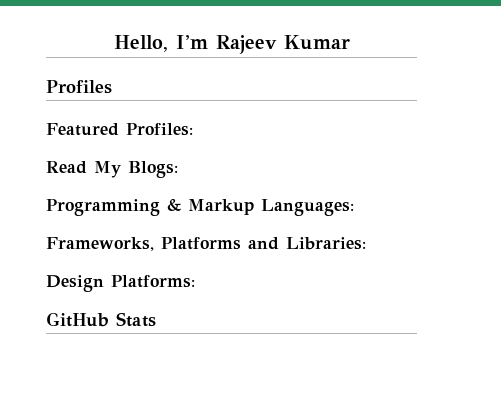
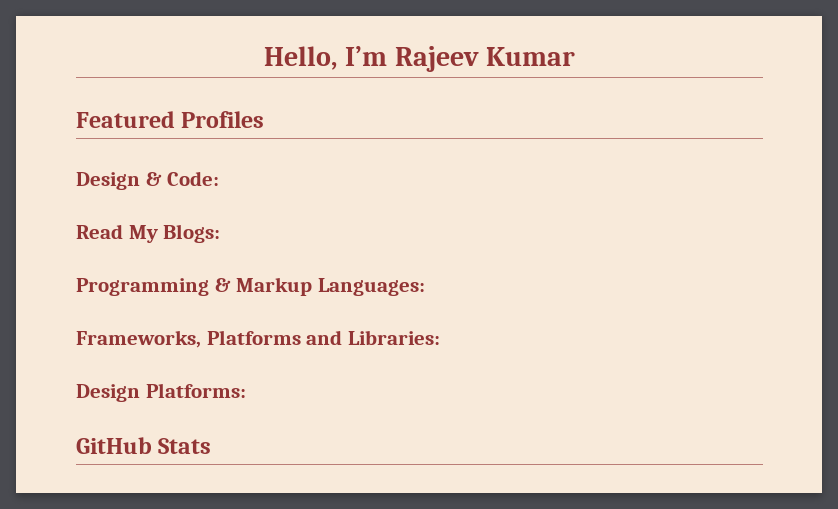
(350, 42) none -> [76,111,175,128] Featured
[46,123,193,136] Featured Profiles: -> [76,171,220,190] Design & Code:

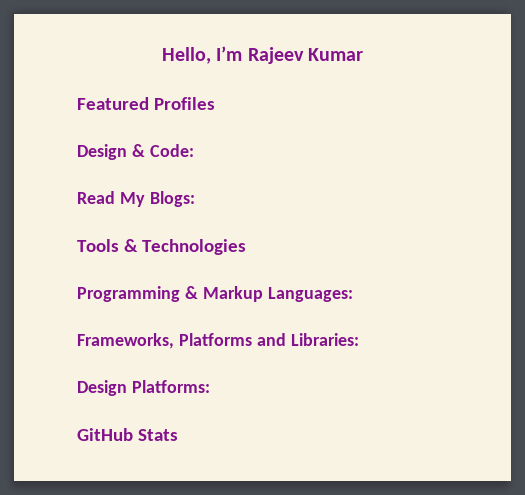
(221, 233) none -> [77,239,246,255] // Tools & Technologies

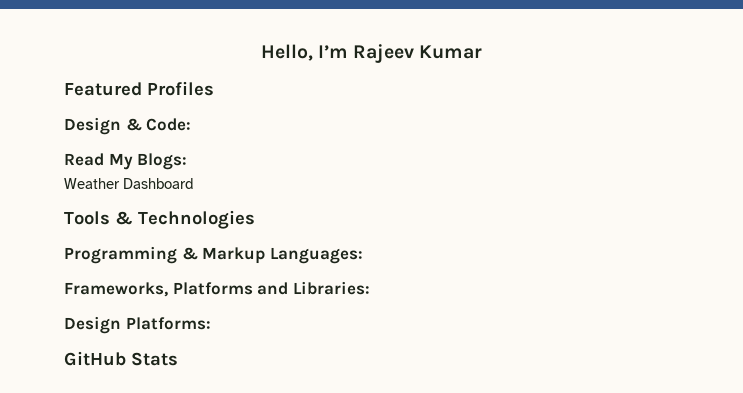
(195, 199) none -> [64,178,193,189] // Weather Dashboard

